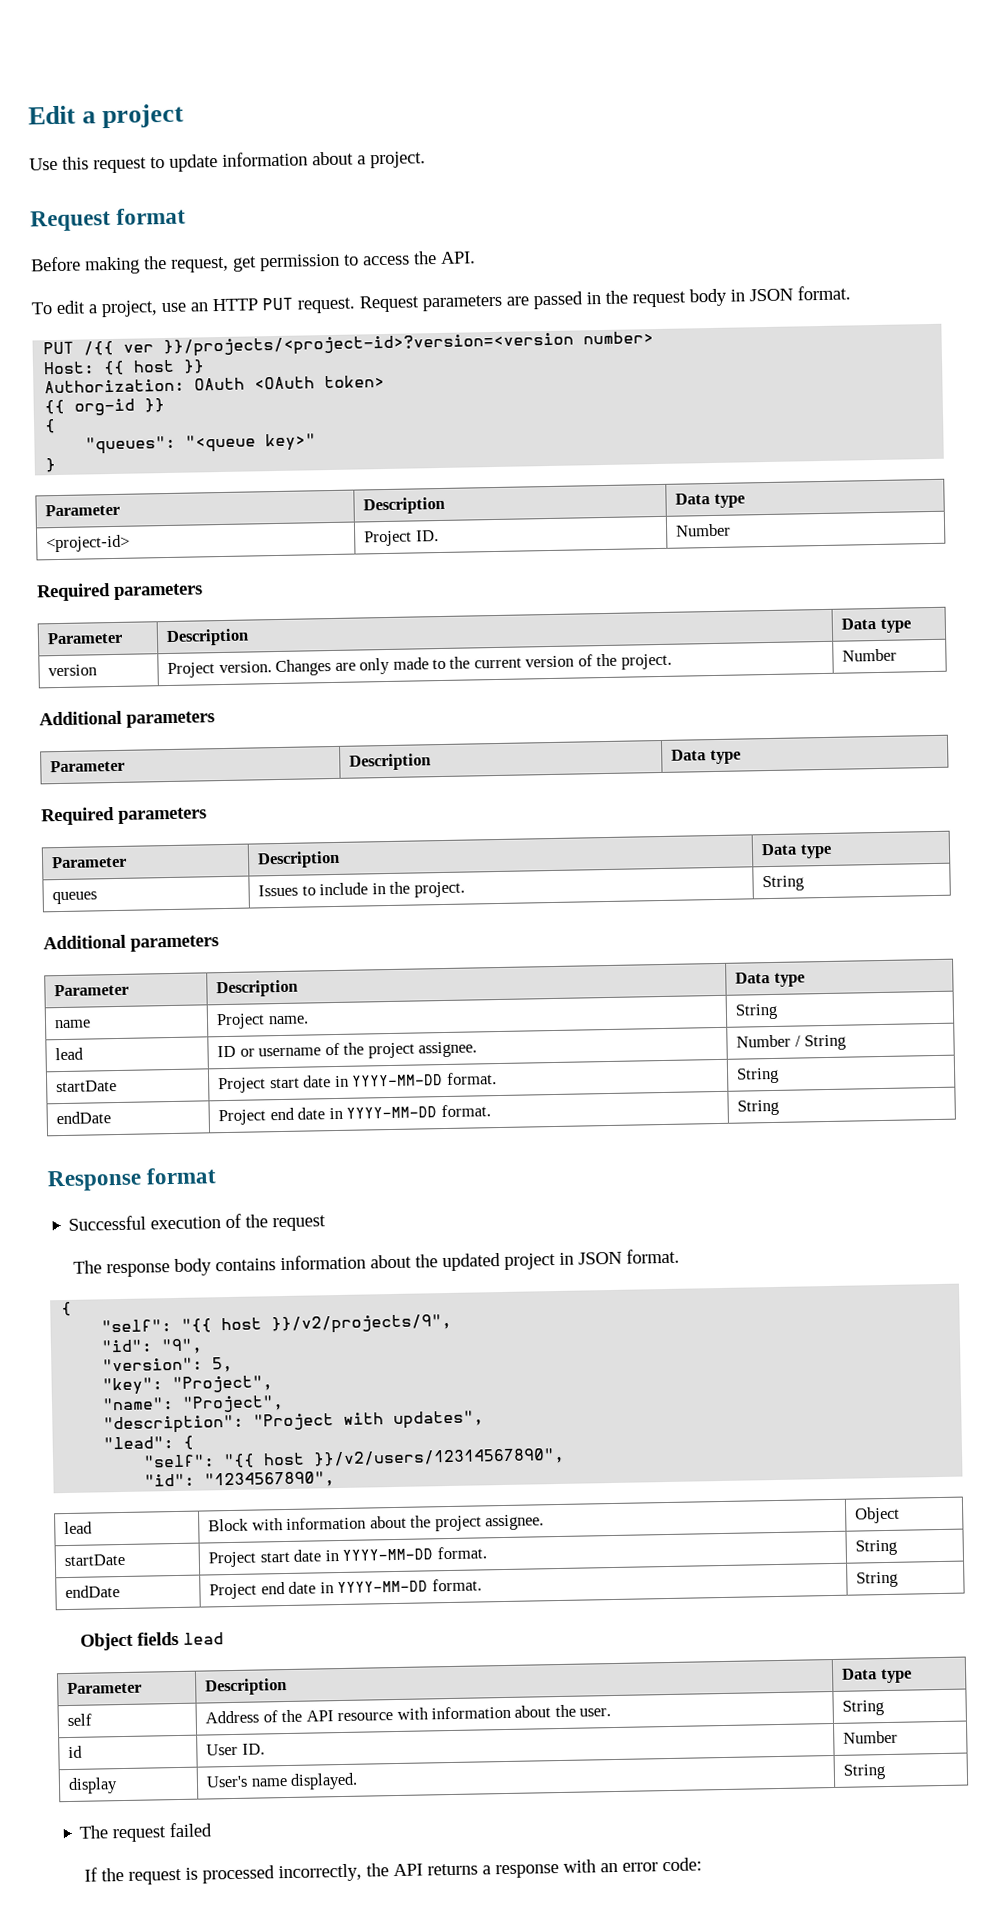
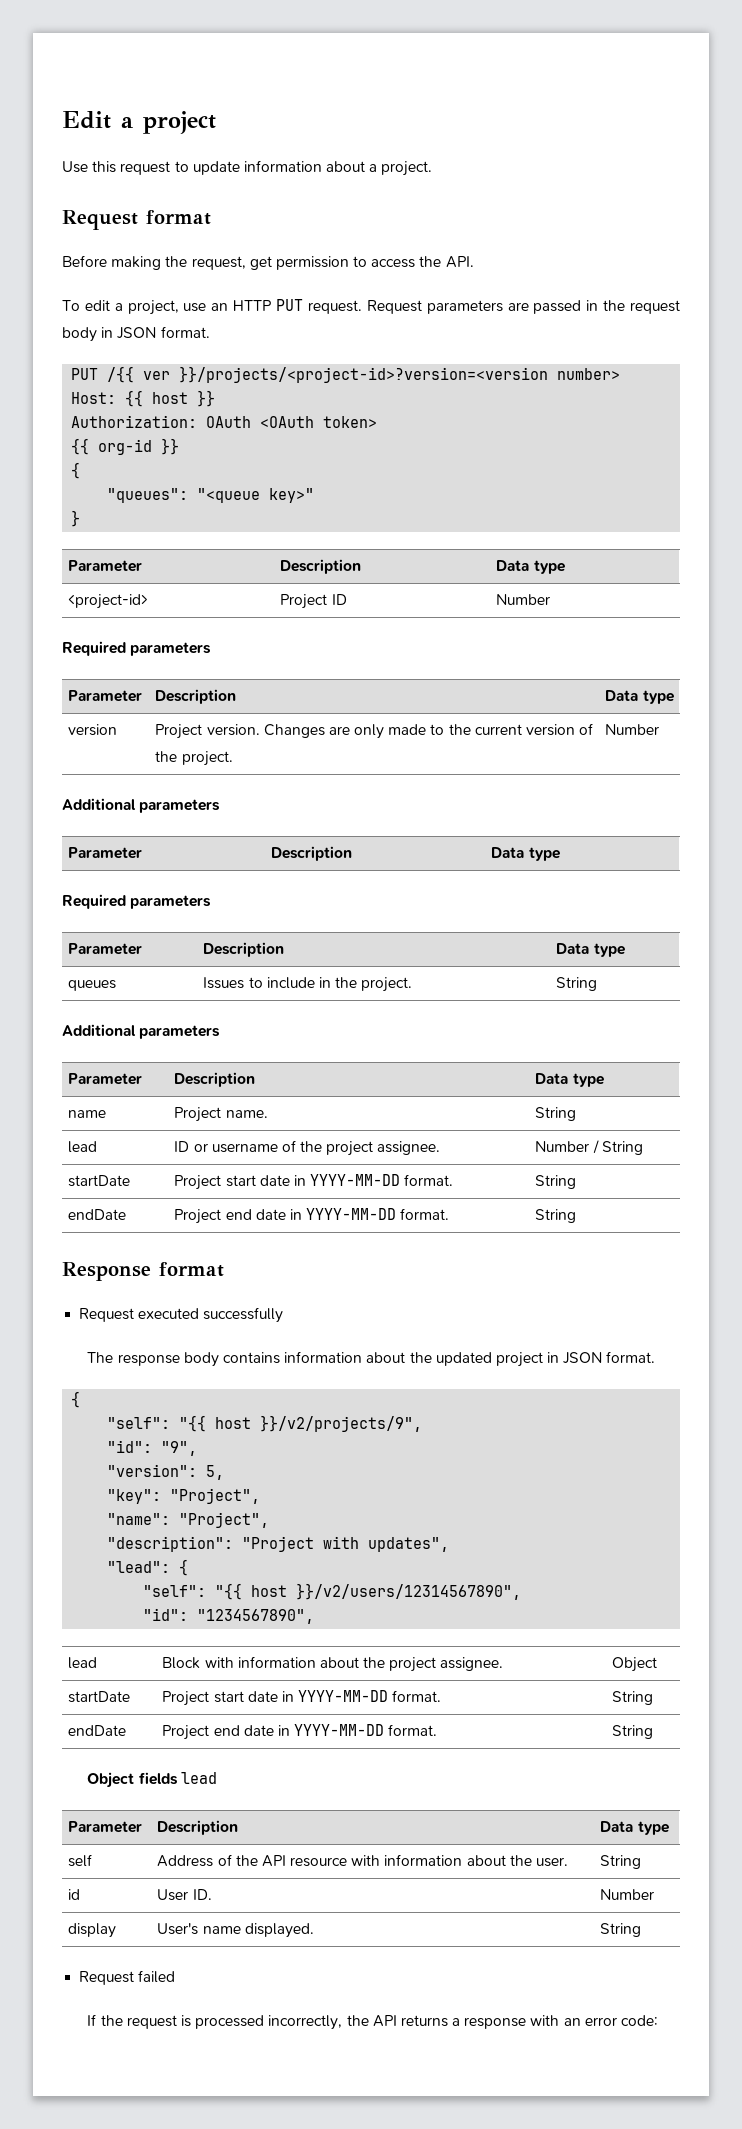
[415,530,439,542] ID. -> [331,594,347,605] ID
[68,1213,327,1232] Successful execution of the request -> [79,1307,284,1323] Request executed successfully
[79,1825,168,1843] The request -> [79,1971,135,1985] Request

